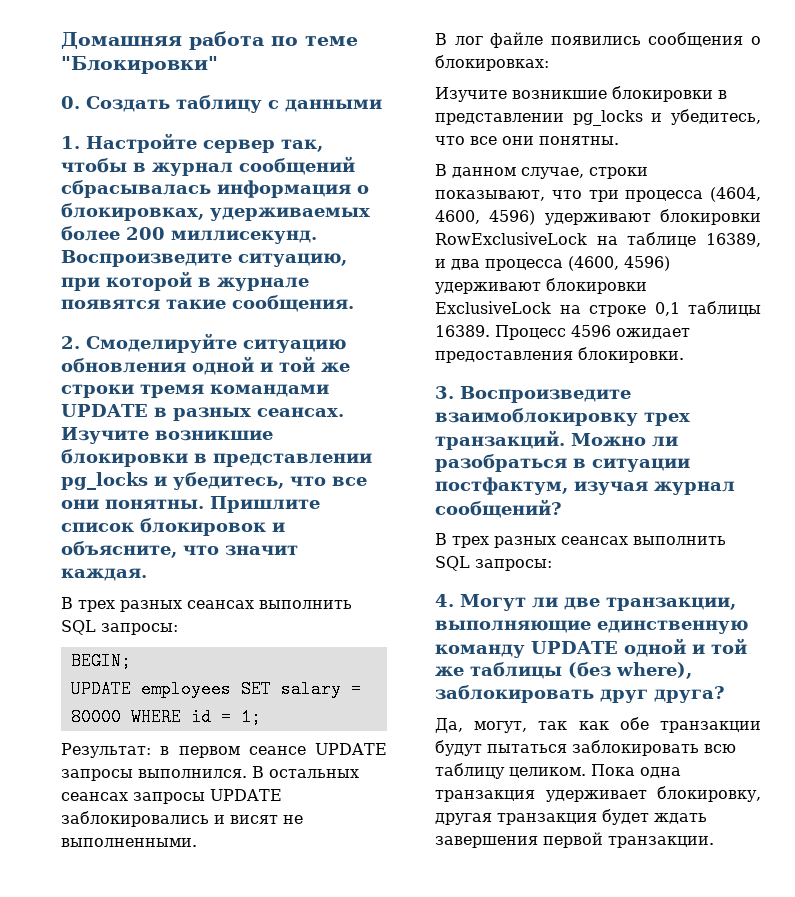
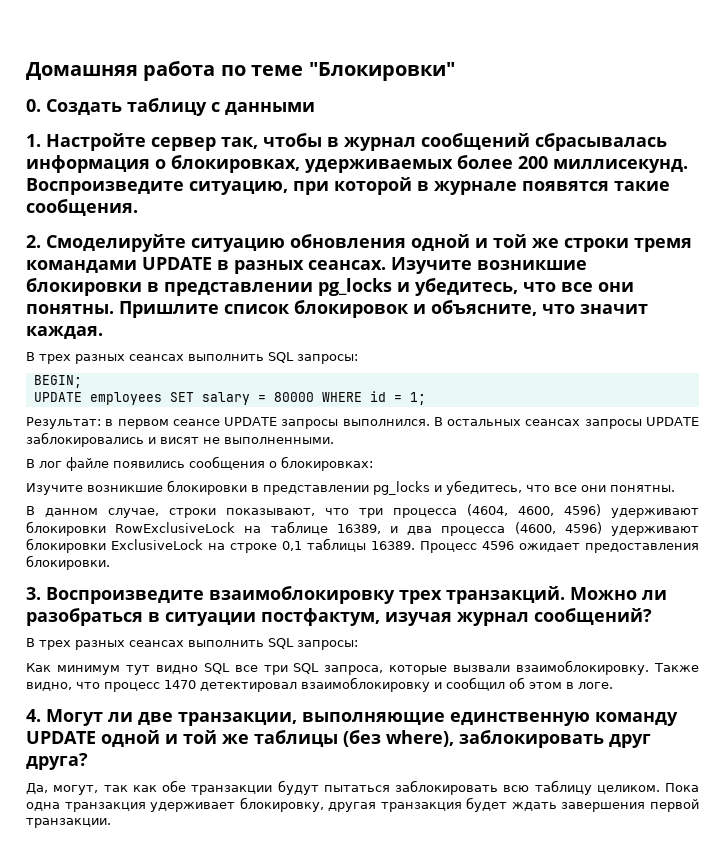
(552, 565) none -> [26,660,700,675] [26,677,613,692] // Как минимум тут видно SQL все три SQL запроса, которые вызвали взаимоблокировку. Также видно, что процесс 1470 детектировал взаимоблокировку и сообщил об этом в логе.

